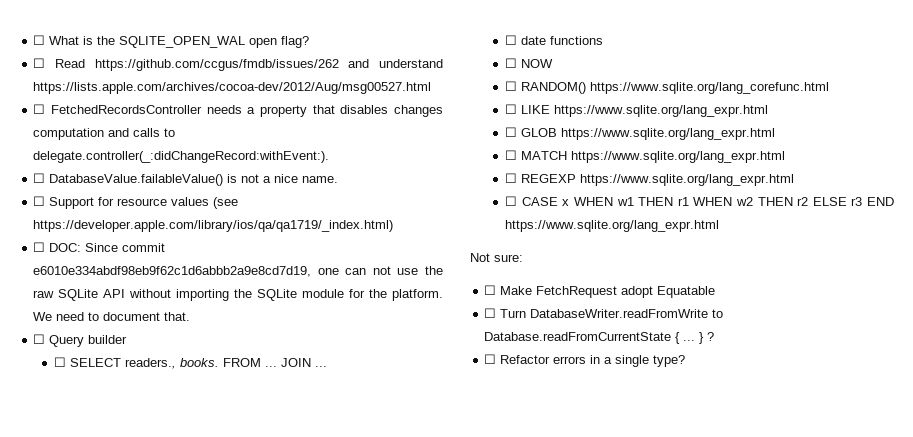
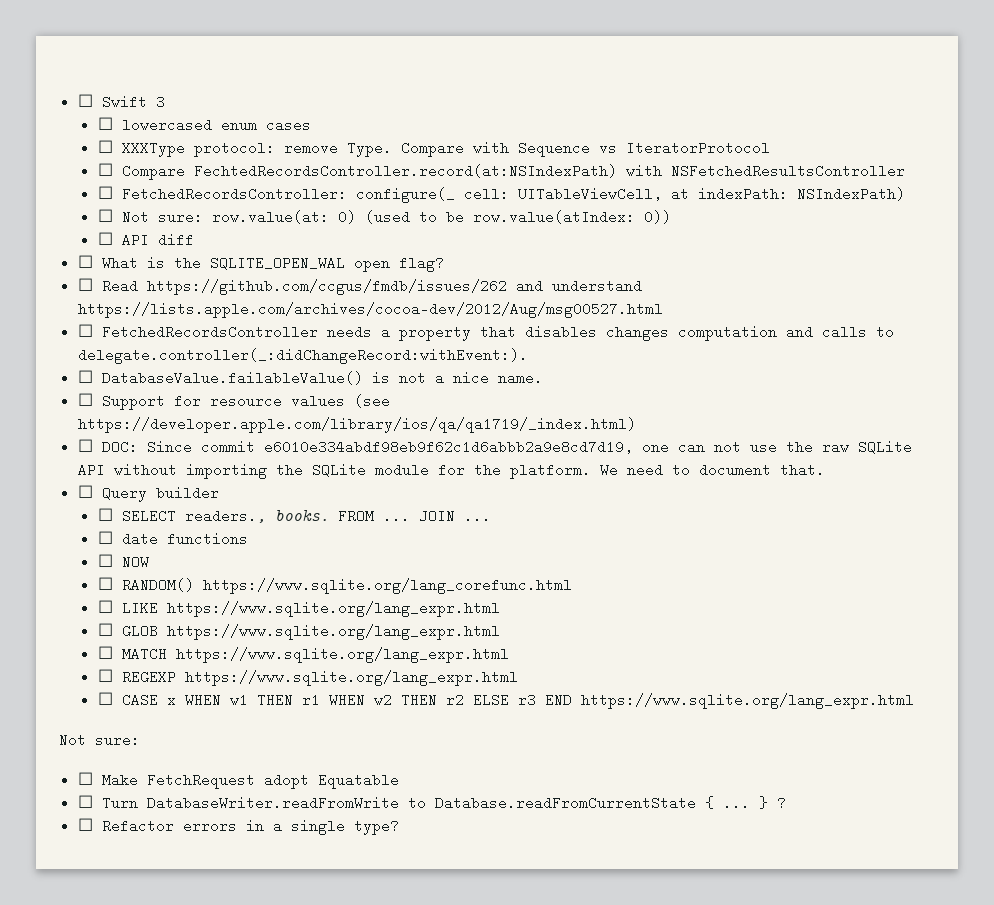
[33,35,46,45] ☐ -> [77,94,165,109] [97,117,311,132] [97,140,770,157] [97,163,905,180] [97,186,905,203] [97,209,671,224] [97,232,194,247] [77,255,93,268] ☐ Swift 3 // ☐ lowercased enum cases // ☐ XXXType protocol: remove Type. Compare with Sequence vs IteratorProtocol // ☐ Compare FechtedRecordsController.record(at:NSIndexPath) with NSFetchedResultsController // ☐ FetchedRecordsController: configure(_ cell: UITableViewCell, at indexPath: NSIndexPath) // ☐ Not sure: row.value(at: 0) (used to be row.value(atIndex: 0)) // ☐ API diff // ☐

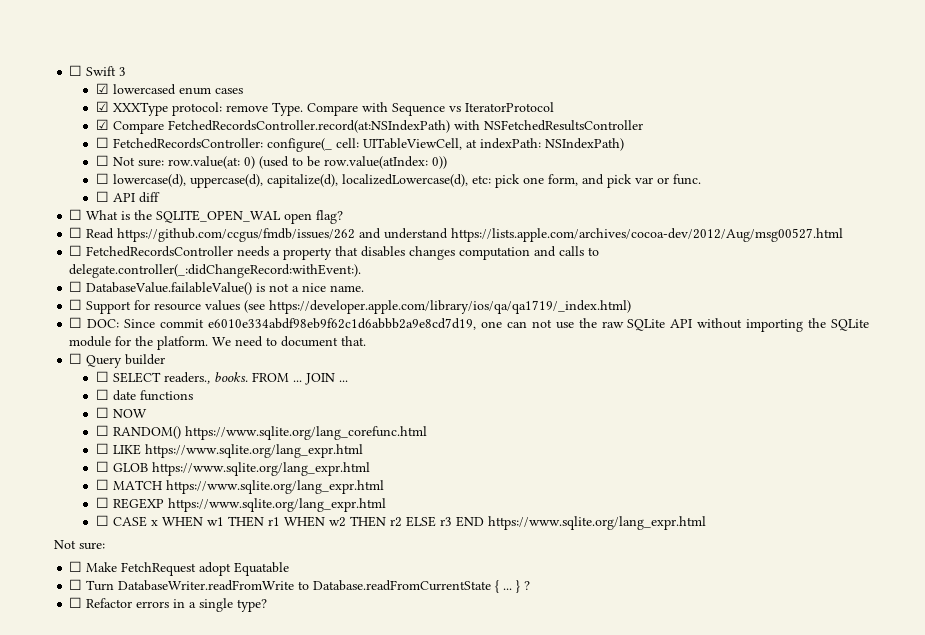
[97,117,113,130] ☐ -> [95,83,109,94] ☑
[97,140,113,153] ☐ -> [95,101,109,112] ☑
[97,163,617,180] ☐ Compare FechtedRecordsController.record(at:NSIndexPath) -> [95,119,450,134] ☑ Compare FetchedRecordsController.record(at:NSIndexPath)
(671, 217) none -> [95,173,701,188] // ☐ lowercase(d), uppercase(d), capitalize(d), localizedLowercase(d), etc: pick one form, and pick var or func.

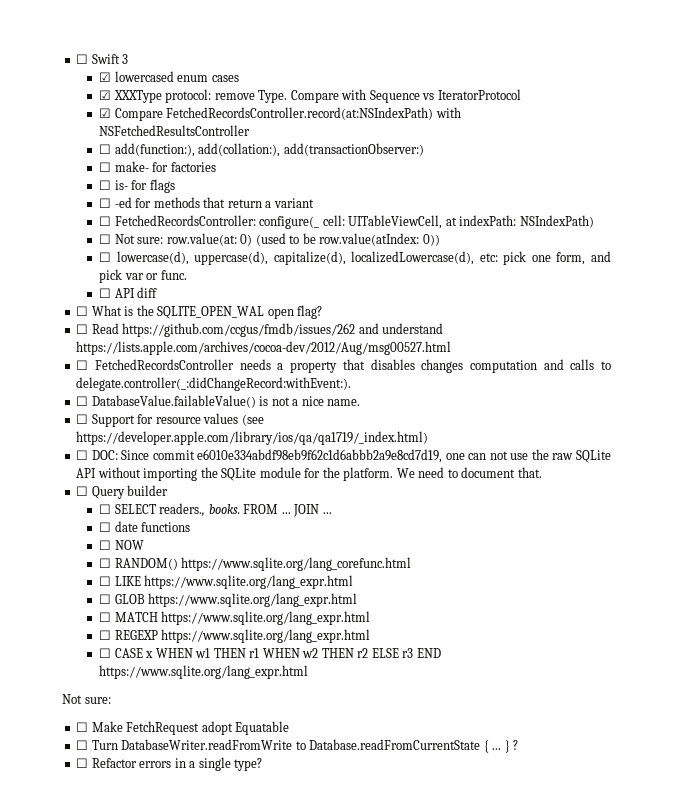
(643, 125) none -> [99,143,424,157] [99,161,216,172] [99,179,175,193] [99,197,314,208] // ☐ add(function:), add(collation:), add(transactionObserver:) // ☐ make- for factories // ☐ is- for flags // ☐ -ed for methods that return a variant

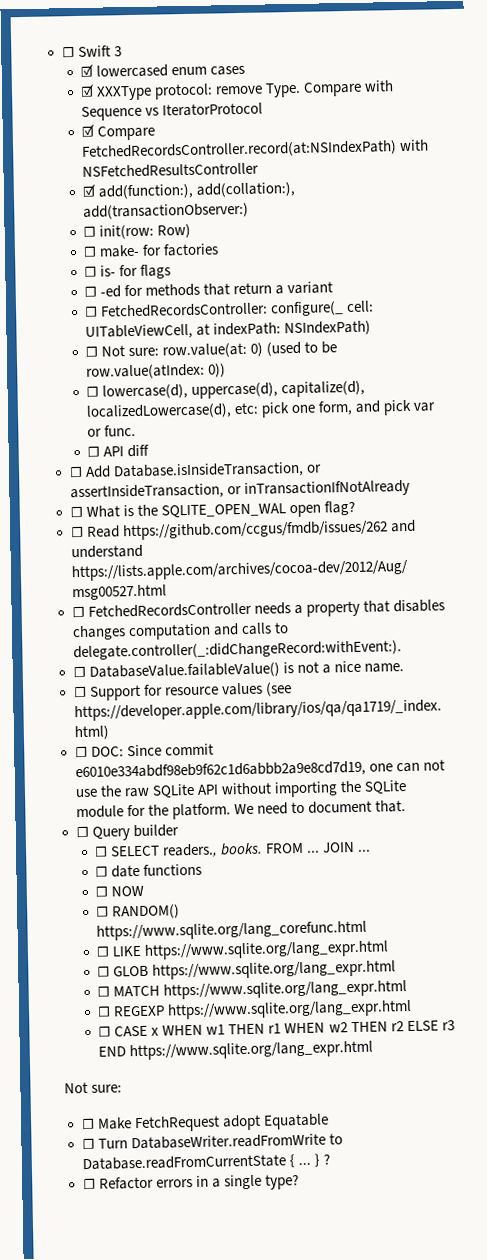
[99,144,112,154] ☐ -> [82,184,97,197] ☑
(424, 149) none -> [83,223,192,240] // ☐ init(row: Row)
(158, 292) none -> [68,461,322,480] [69,479,410,501] // ☐ Add Database.isInsideTransaction, or assertInsideTransaction, or inTransactionIfNotAlready

